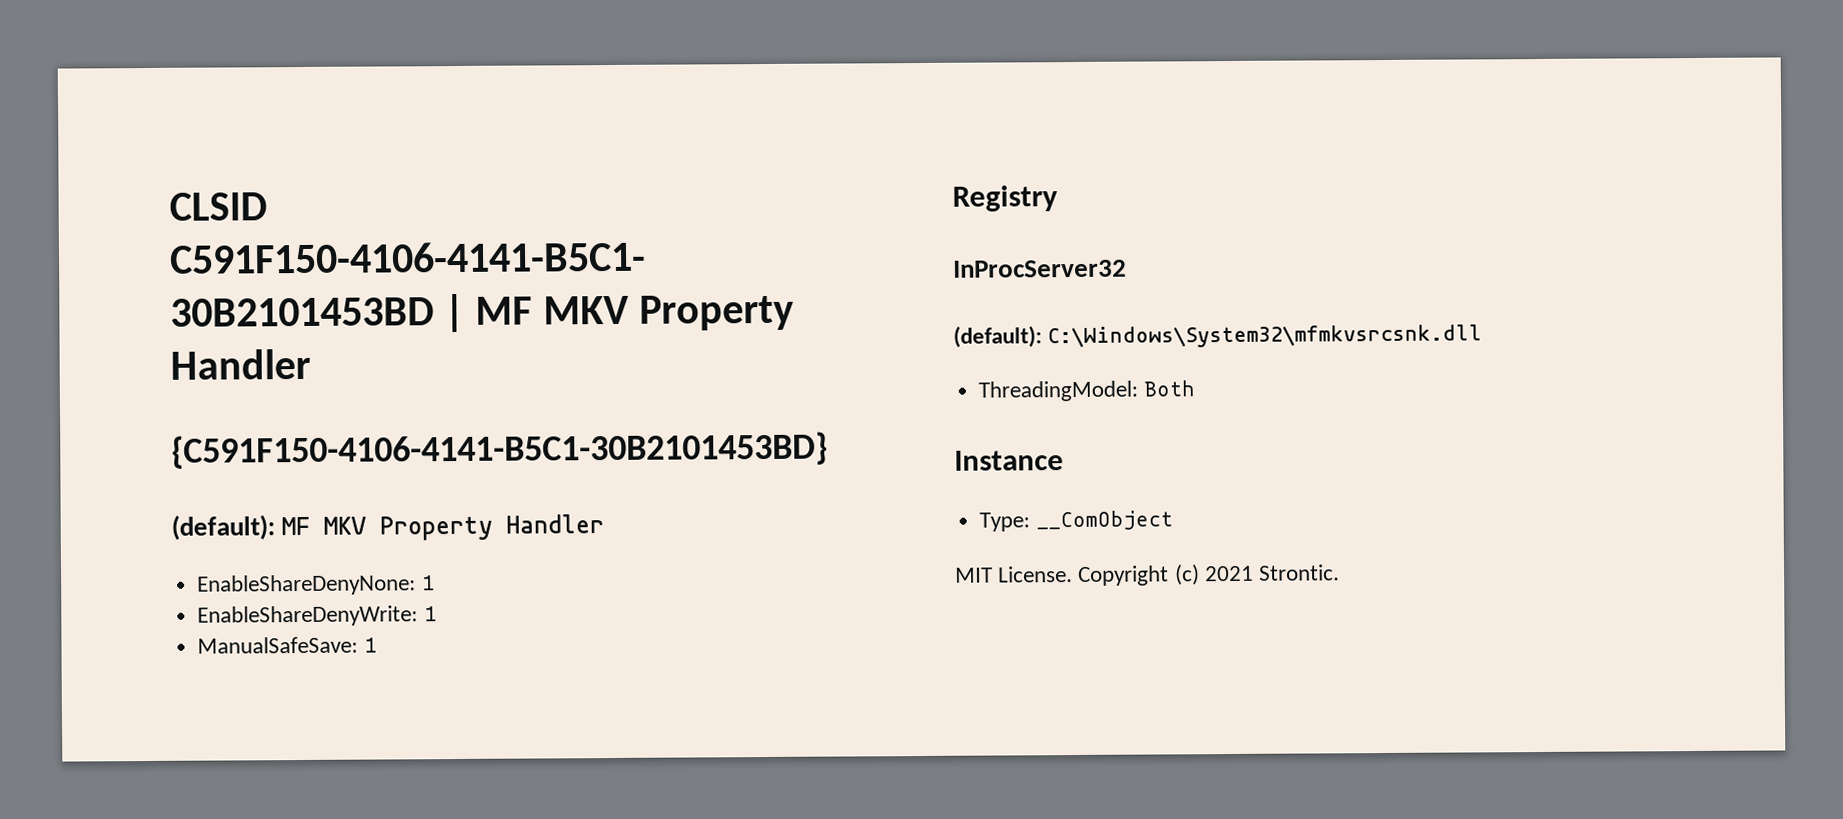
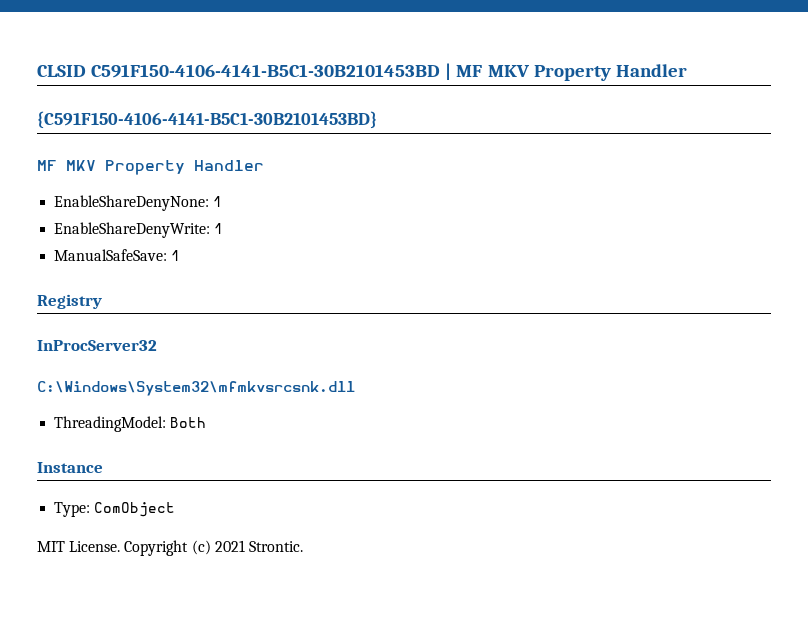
[171,514,275,541] (default): -> (377, 120) none
[953,325,1042,348] (default): -> (157, 345) none
[1035,510,1173,531] __ComObject -> [94,502,176,517] ComObject

